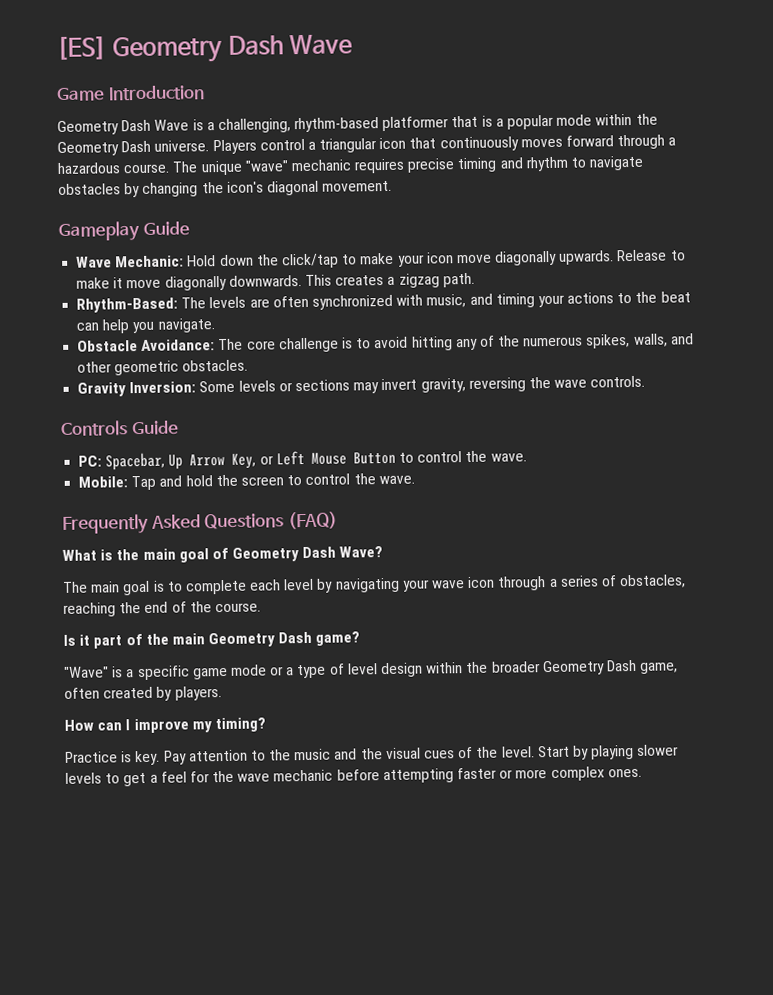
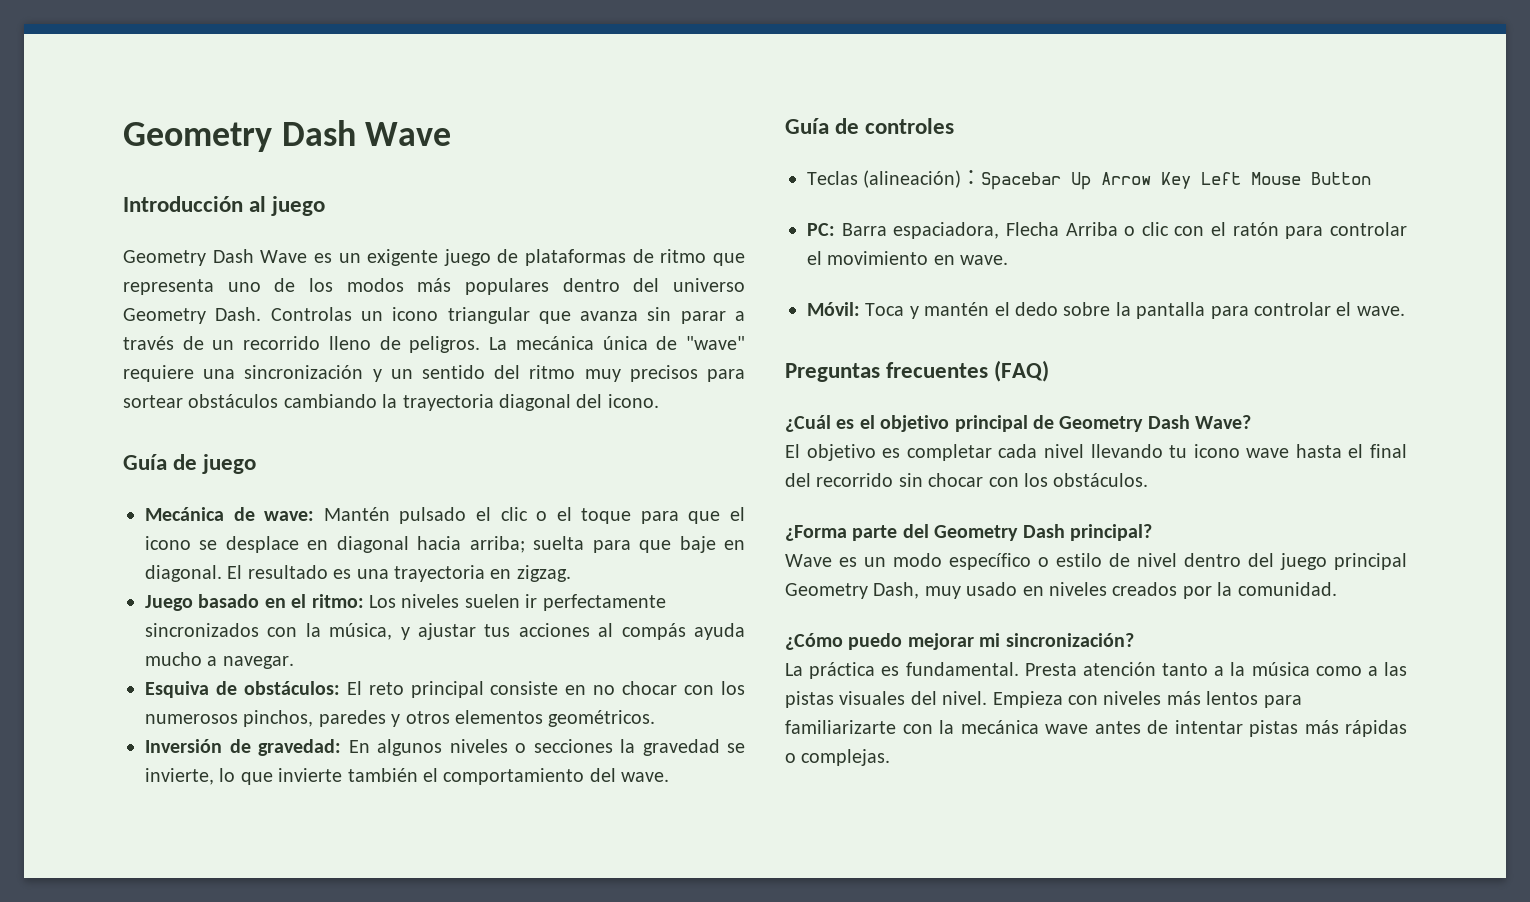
[56,36,107,60] [ES] -> (123, 137) none
[56,85,205,101] [57,113,658,135] [57,134,677,156] [57,155,645,176] [58,180,393,198] [58,220,190,241] [76,249,686,269] [76,272,475,291] [76,291,691,313] [76,318,215,334] [77,333,694,353] [77,359,249,376] [77,375,646,397] [61,420,179,436] [78,450,527,471] [78,473,415,491] [62,511,338,534] [62,546,384,563] [63,574,687,596] [63,601,261,617] [63,631,361,649] [64,659,679,681] [64,686,222,701] [64,717,266,734] [65,744,680,766] [65,766,642,787] Game Introduction // Geometry Dash Wave is a challenging, rhythm-based platformer that is a popular mode within the Geometry Dash universe. Players control a triangular icon that continuously moves forward through a hazardous course. The unique "wave" mechanic requires precise timing and rhythm to navigate obstacles by changing the icon's diagonal movement. // Gameplay Guide // Wave Mechanic: Hold down the click/tap to make your icon move diagonally upwards. Release to make it move diagonally downwards. This creates a zigzag path. // Rhythm-Based: The levels are often synchronized with music, and timing your actions to the beat can help you navigate. // Obstacle Avoidance: The core challenge is to avoid hitting any of the numerous spikes, walls, and other geometric obstacles. // Gravity Inversion: Some levels or sections may invert gravity, reversing the wave controls. // Controls Guide // PC: Spacebar, Up Arrow Key, or Left Mouse Button to control the wave. // Mobile: Tap and hold the screen to control the wave. // Frequently Asked Questions (FAQ) // What is the main goal of Geometry Dash Wave? // The main goal is to complete each level by navigating your wave icon through a series of obstacles, reaching the end of the course. // Is it part of the main Geometry Dash game? // "Wave" is a specific game mode or a type of level design within the broader Geometry Dash game, often created by players. // How can I improve my timing? // Practice is key. Pay attention to the music and the visual cues of the level. Start by playing slower levels to get a feel for the wave mechanic before attempting faster or more complex ones. -> [123,196,326,216] [123,249,745,266] [123,278,745,295] [123,307,745,324] [123,336,746,353] [123,365,745,382] [123,394,659,411] [123,454,257,474] [145,507,745,524] [145,536,746,553] [145,565,571,582] [145,594,666,611] [145,623,745,640] [145,652,294,669] [145,681,745,698] [145,710,656,727] [145,739,745,756] [145,768,670,785] [785,118,955,134] [807,170,1372,190] [807,222,1407,239] [807,251,1009,265] [807,302,1405,319] [785,360,1050,382] [785,415,1252,432] [785,444,1407,461] [785,473,1149,487] [785,524,1152,541] [785,553,1407,570] [785,582,1337,599] [785,633,1134,650] [785,662,1407,679] [785,691,1302,708] [785,720,1407,737] [785,749,891,766] Introducción al juego // Geometry Dash Wave es un exigente juego de plataformas de ritmo que representa uno de los modos más populares dentro del universo Geometry Dash. Controlas un icono triangular que avanza sin parar a través de un recorrido lleno de peligros. La mecánica única de "wave" requiere una sincronización y un sentido del ritmo muy precisos para sortear obstáculos cambiando la trayectoria diagonal del icono. // Guía de juego // Mecánica de wave: Mantén pulsado el clic o el toque para que el icono se desplace en diagonal hacia arriba; suelta para que baje en diagonal. El resultado es una trayectoria en zigzag. // Juego basado en el ritmo: Los niveles suelen ir perfectamente sincronizados con la música, y ajustar tus acciones al compás ayuda mucho a navegar. // Esquiva de obstáculos: El reto principal consiste en no chocar con los numerosos pinchos, paredes y otros elementos geométricos. // Inversión de gravedad: En algunos niveles o secciones la gravedad se invierte, lo que invierte también el comportamiento del wave. // Guía de controles // Teclas (alineación)：Spacebar Up Arrow Key Left Mouse Button // PC: Barra espaciadora, Flecha Arriba o clic con el ratón para controlar el movimiento en wave. // Móvil: Toca y mantén el dedo sobre la pantalla para controlar el wave. // Preguntas frecuentes (FAQ) // ¿Cuál es el objetivo principal de Geometry Dash Wave? // El objetivo es completar cada nivel llevando tu icono wave hasta el final del recorrido sin chocar con los obstáculos. // ¿Forma parte del Geometry Dash principal? // Wave es un modo específico o estilo de nivel dentro del juego principal Geometry Dash, muy usado en niveles creados por la comunidad. // ¿Cómo puedo mejorar mi sincronización? // La práctica es fundamental. Presta atención tanto a la música como a las pistas visuales del nivel. Empieza con niveles más lentos para familiarizarte con la mecánica wave antes de intentar pistas más rápidas o complejas.

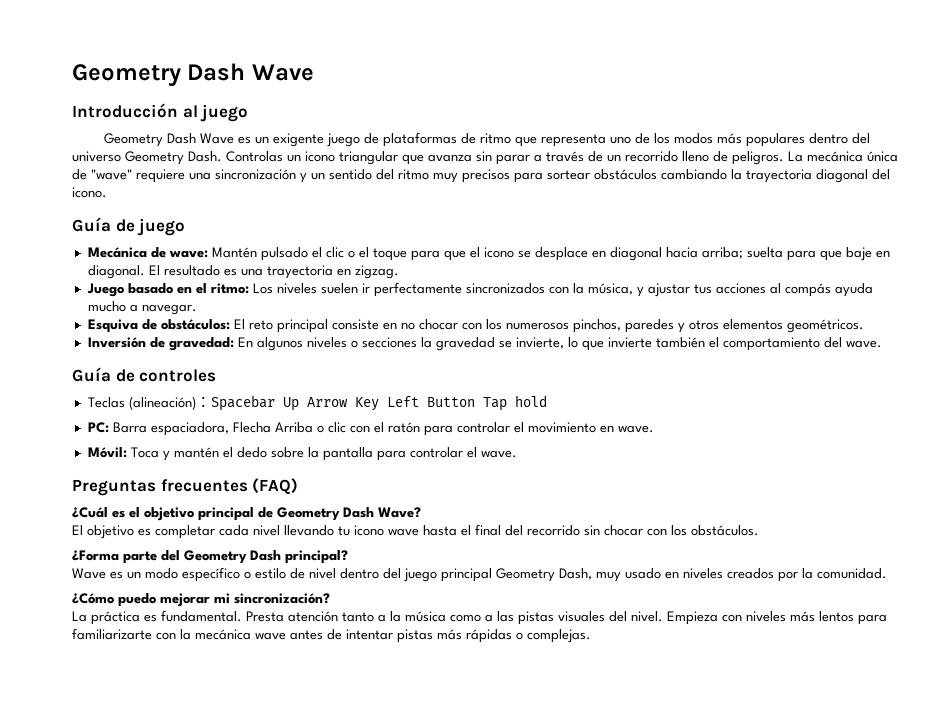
[1251,172,1302,185] Mouse -> (419, 401) none
(1372, 178) none -> [482,395,547,411] Tap hold

